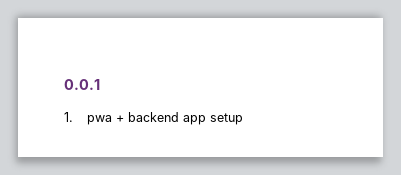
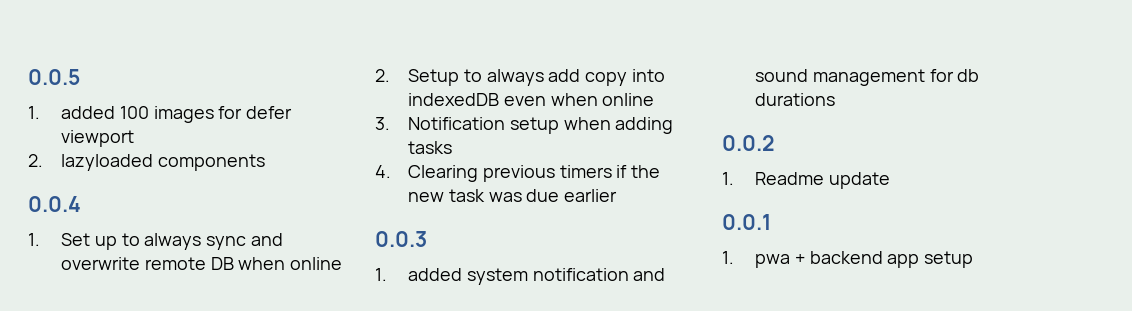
(64, 84) none -> [28,69,80,85] [28,106,293,123] [60,130,134,147] [28,154,265,171] [28,196,81,212] [28,233,284,250] [60,257,343,270] [375,69,666,86] [407,93,655,106] [375,117,674,134] [407,141,452,154] [375,165,661,182] [407,189,618,202] [375,231,427,247] [375,268,666,285] [754,69,980,86] [754,93,835,106] [722,135,775,151] [722,172,890,189] 0.0.5 // 1. added 100 images for defer viewport // 2. lazyloaded components // 0.0.4 // 1. Set up to always sync and overwrite remote DB when online // 2. Setup to always add copy into indexedDB even when online // 3. Notification setup when adding tasks // 4. Clearing previous timers if the new task was due earlier // 0.0.3 // 1. added system notification and sound management for db durations // 0.0.2 // 1. Readme update //

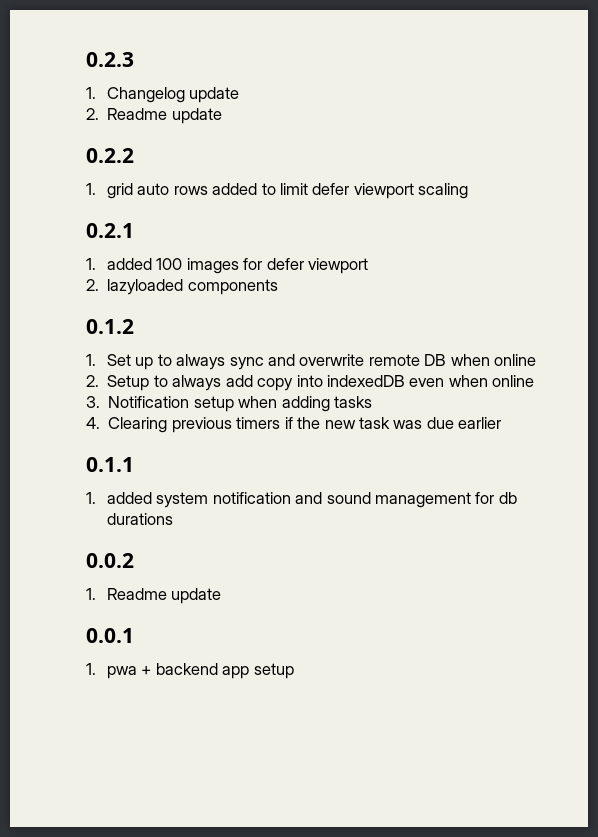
[28,69,80,85] 0.0.5 -> [86,52,134,67] [86,87,240,103] [86,108,222,124] [86,148,134,163] [86,183,469,199] [86,223,134,238] 0.2.3 // 1. Changelog update // 2. Readme update // 0.2.2 // 1. grid auto rows added to limit defer viewport scaling // 0.2.1
[28,196,81,212] 0.0.4 -> [86,319,134,334] 0.1.2
[375,231,427,247] 0.0.3 -> [86,457,134,472] 0.1.1

